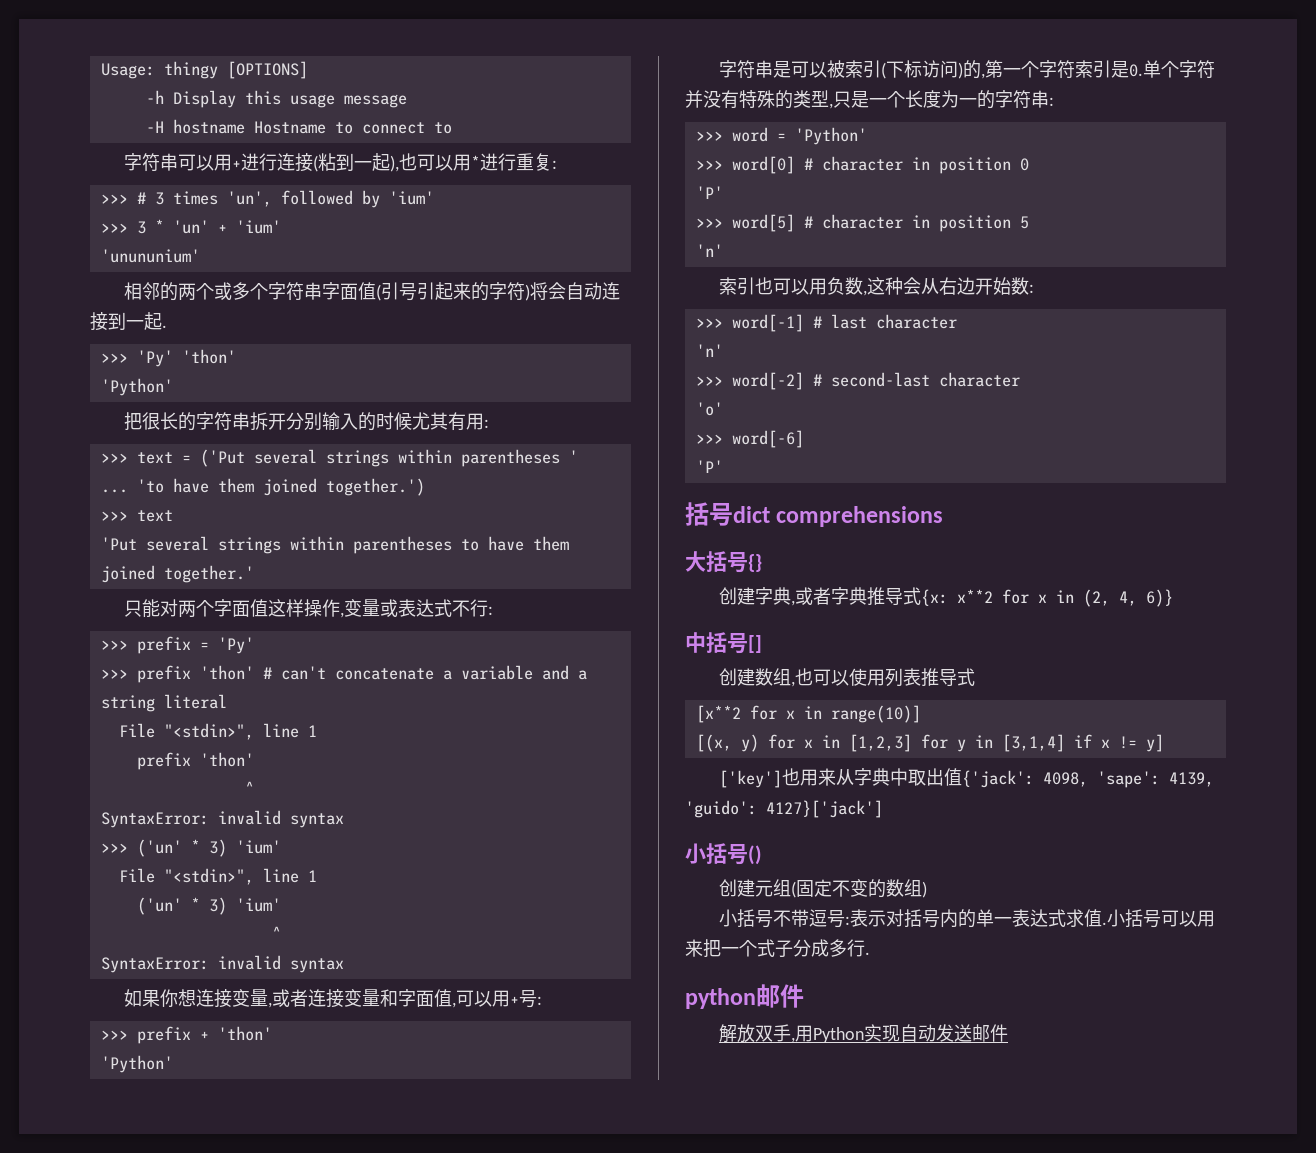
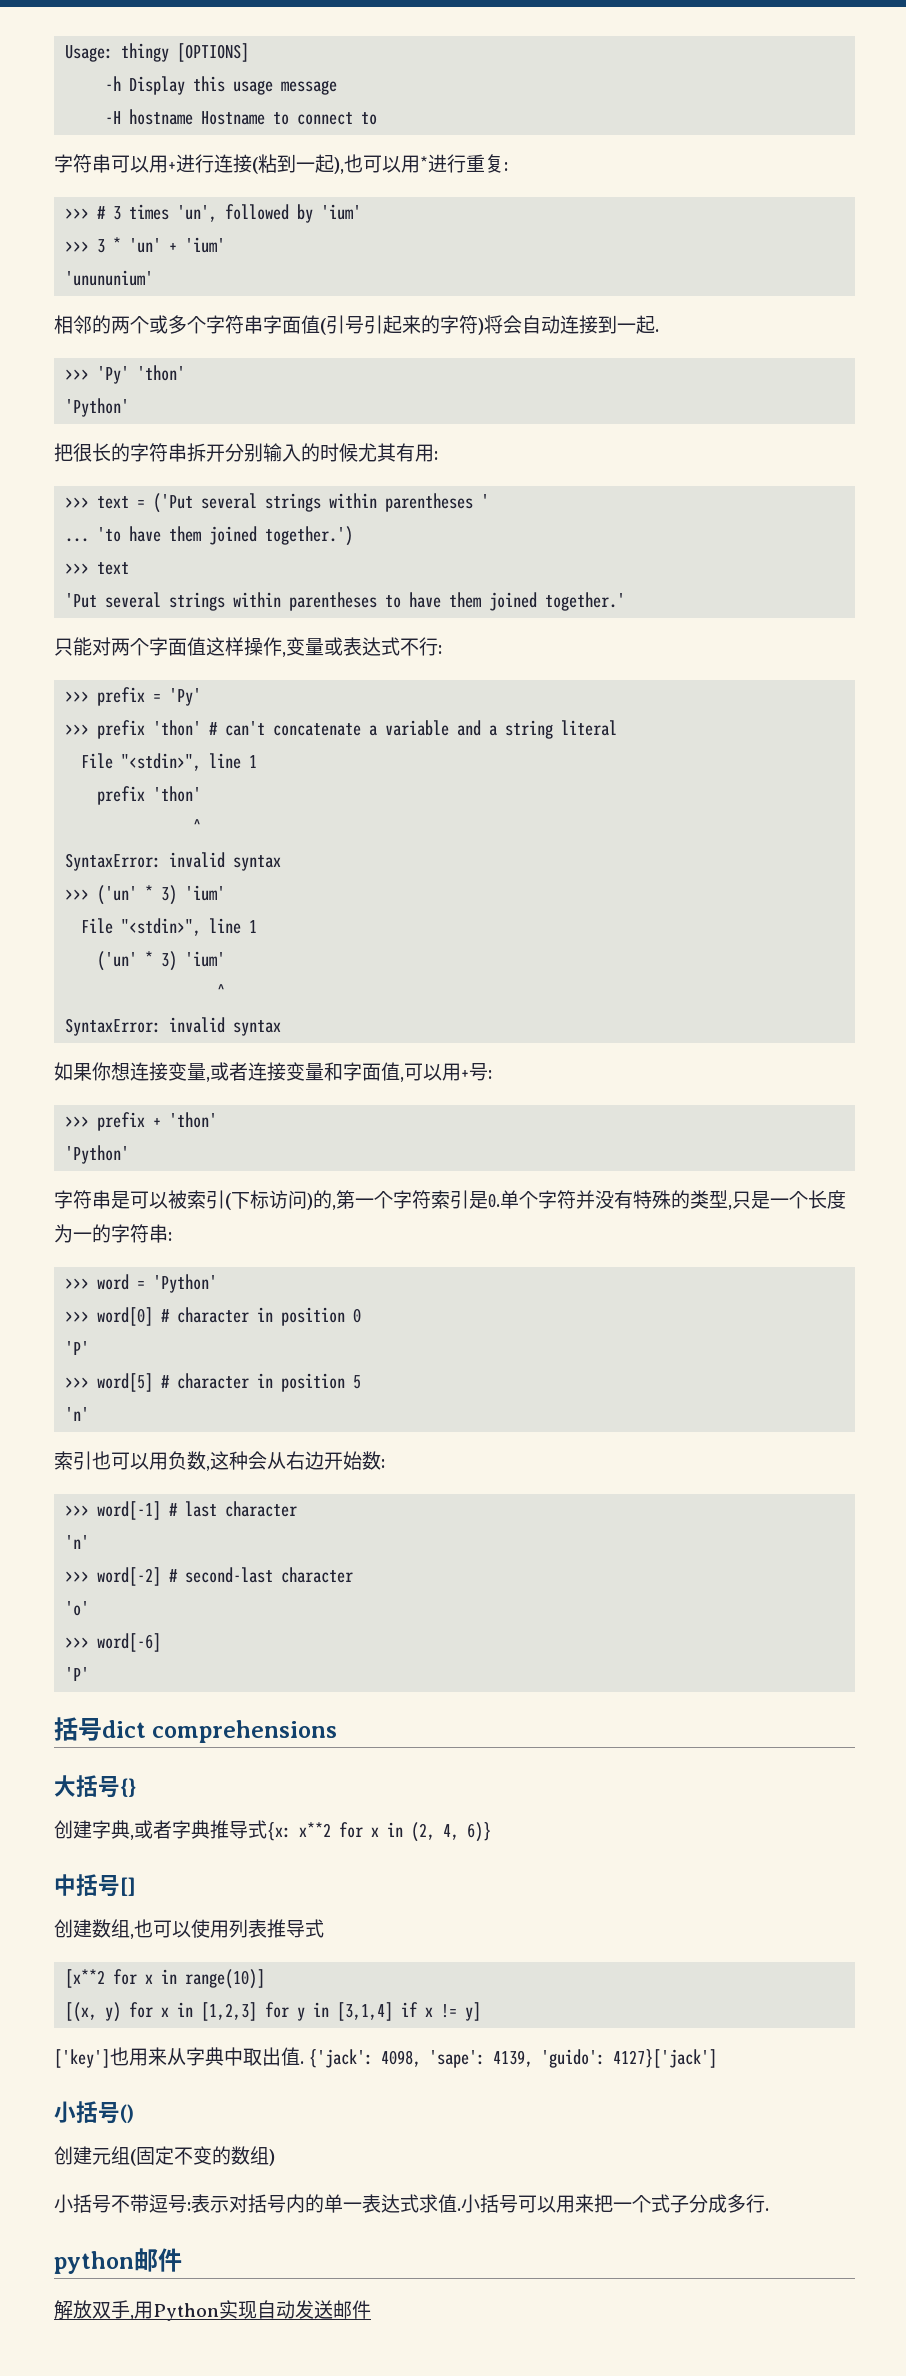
(962, 777) none -> [300,2061,304,2064] .

